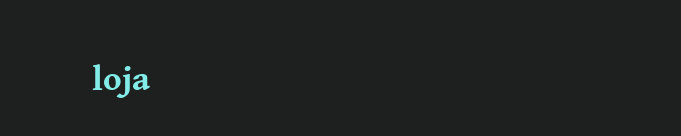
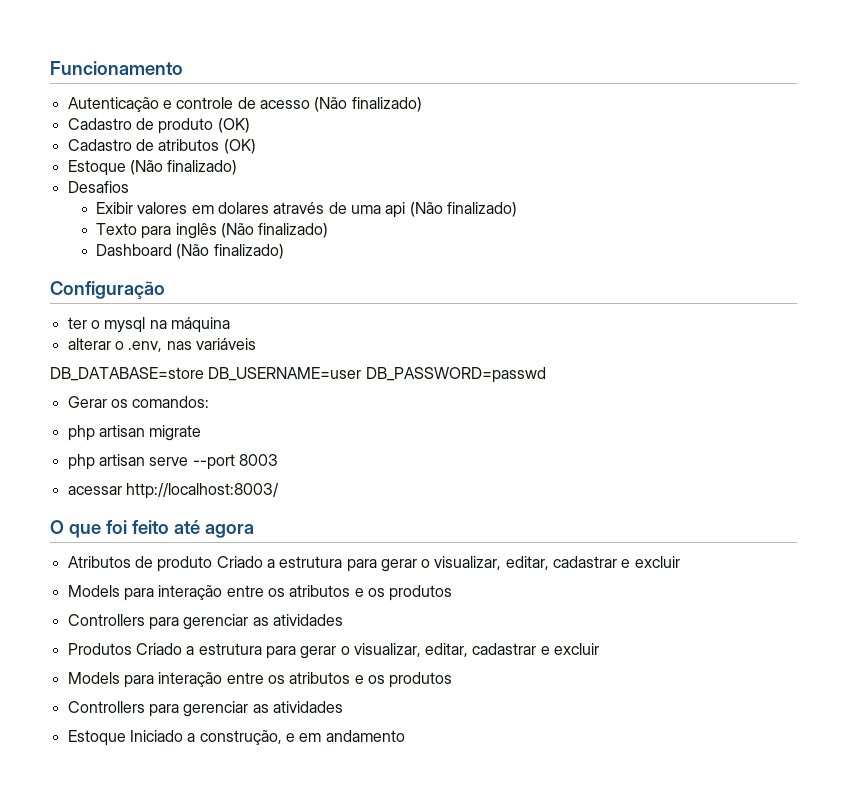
[92,64,150,98] loja -> [50,61,183,75] [67,97,422,112] [67,118,250,134] [67,139,256,154] [67,160,238,176] [67,181,129,193] [95,202,517,218] [95,223,329,239] [95,244,284,259] [50,281,165,299] [67,317,230,333] [67,338,256,352] [50,367,546,383] [67,396,210,408] [67,425,202,441] [67,454,278,470] [67,483,279,499] [50,520,254,538] [67,556,680,572] [67,585,453,601] [67,614,343,630] [67,643,600,659] [67,672,453,688] [67,701,343,717] [67,730,405,746] Funcionamento // Autenticação e controle de acesso (Não finalizado) // Cadastro de produto (OK) // Cadastro de atributos (OK) // Estoque (Não finalizado) // Desafios // Exibir valores em dolares através de uma api (Não finalizado) // Texto para inglês (Não finalizado) // Dashboard (Não finalizado) // Configuração // ter o mysql na máquina // alterar o .env, nas variáveis // DB_DATABASE=store DB_USERNAME=user DB_PASSWORD=passwd // Gerar os comandos: // php artisan migrate // php artisan serve --port 8003 // acessar http://localhost:8003/ // O que foi feito até agora // Atributos de produto Criado a estrutura para gerar o visualizar, editar, cadastrar e excluir // Models para interação entre os atributos e os produtos // Controllers para gerenciar as atividades // Produtos Criado a estrutura para gerar o visualizar, editar, cadastrar e excluir // Models para interação entre os atributos e os produtos // Controllers para gerenciar as atividades // Estoque Iniciado a construção, e em andamento

